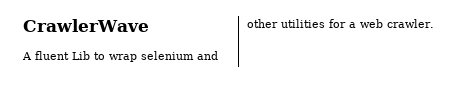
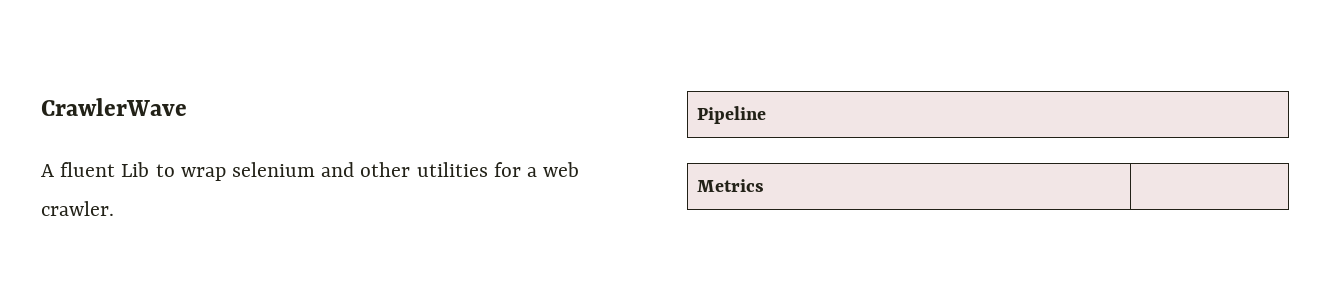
(434, 23) none -> [696,106,766,124] [696,179,764,192] // Pipeline // Metrics |

